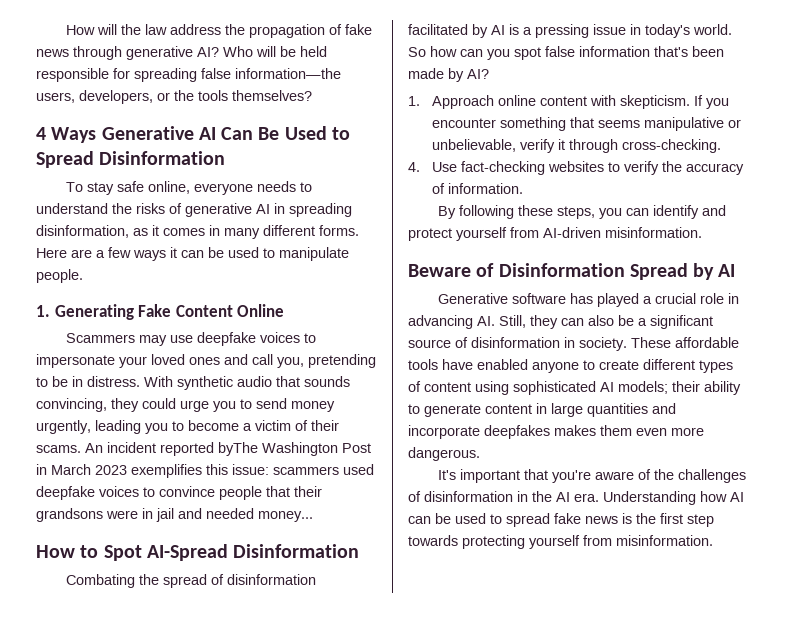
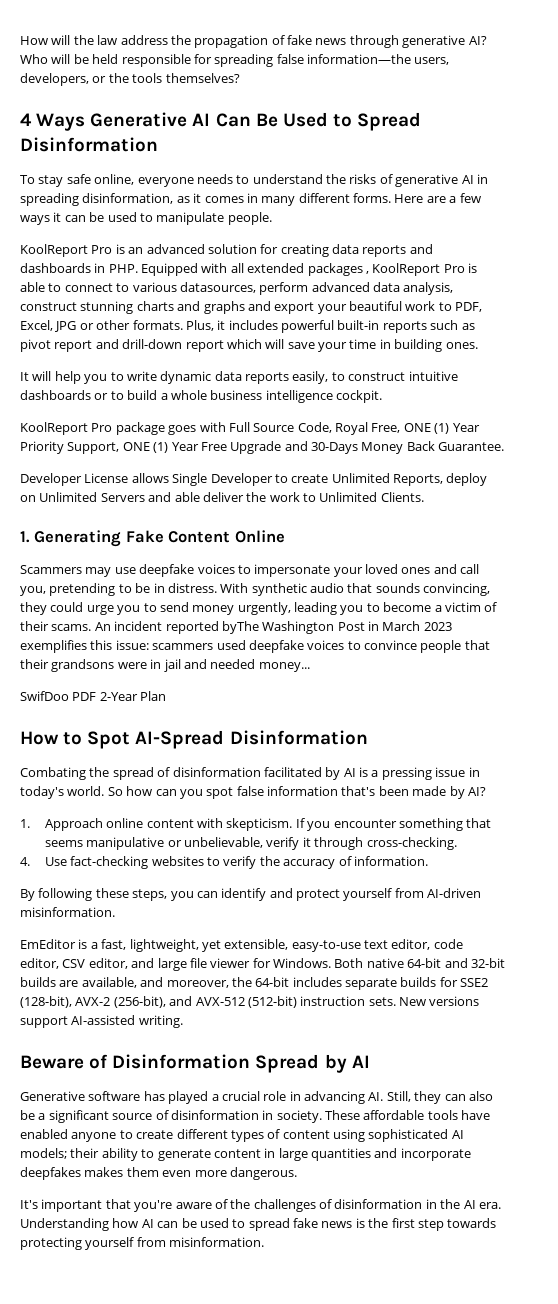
(83, 276) none -> [20,244,433,257] [20,263,478,276] [20,282,454,295] [20,301,483,314] [20,320,475,333] [20,339,478,352] [20,371,458,384] [20,390,382,403] [20,422,480,435] [20,441,505,454] [20,473,488,486] [20,492,424,502] // KoolReport Pro is an advanced solution for creating data reports and dashboards in PHP. Equipped with all extended packages , KoolReport Pro is able to connect to various datasources, perform advanced data analysis, construct stunning charts and graphs and export your beautiful work to PDF, Excel, JPG or other formats. Plus, it includes powerful built-in reports such as pivot report and drill-down report which will save your time in building ones. // It will help you to write dynamic data reports easily, to construct intuitive dashboards or to build a whole business intelligence cockpit. // KoolReport Pro package goes with Full Source Code, Royal Free, ONE (1) Year Priority Support, ONE (1) Year Free Upgrade and 30-Days Money Back Guarantee. // Developer License allows Single Developer to create Unlimited Reports, deploy on Unlimited Servers and able deliver the work to Unlimited Clients.
(313, 516) none -> [20,691,167,701] // SwifDoo PDF 2-Year Plan
(702, 232) none -> [20,939,463,952] [20,958,505,971] [20,977,489,990] [20,996,480,1008] [20,1015,183,1028] // EmEditor is a fast, lightweight, yet extensible, easy-to-use text editor, code editor, CSV editor, and large file viewer for Windows. Both native 64-bit and 32-bit builds are available, and moreover, the 64-bit includes separate builds for SSE2 (128-bit), AVX-2 (256-bit), and AVX-512 (512-bit) instruction sets. New versions support AI-assisted writing.

